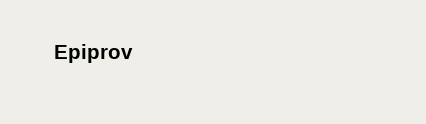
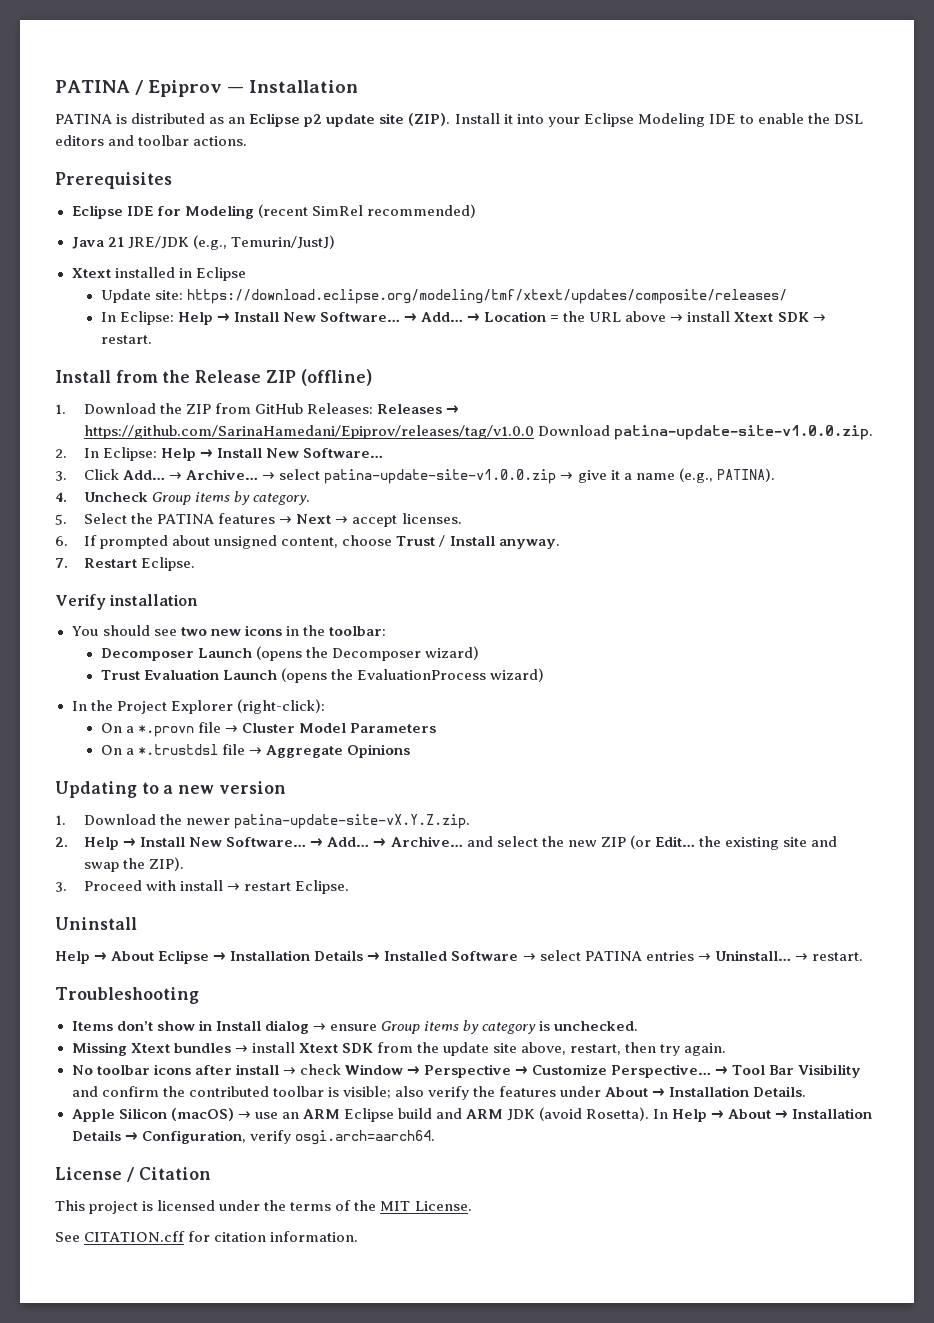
[54,44,133,63] Epiprov -> [55,80,359,97] [55,113,863,127] [55,135,248,146] [55,172,172,189] [71,204,476,219] [71,235,335,250] [71,267,246,281] [100,289,787,304] [100,311,826,325] [100,335,152,344] [55,369,372,386] [55,403,460,414] [84,425,874,440] [55,447,384,461] [55,468,775,484] [55,491,311,505] [55,513,462,527] [55,535,560,549] [55,557,196,571] [55,594,199,610] [71,625,386,636] [100,646,479,661] [100,668,544,683] [71,699,325,714] [100,722,436,737] [100,744,410,758] [55,781,286,798] [55,814,471,829] [55,835,838,850] [84,857,185,872] [55,880,350,894] [55,917,137,930] [55,950,863,964] [55,987,199,1004] [71,1020,639,1034] [71,1042,727,1056] [71,1064,862,1078] [71,1086,807,1100] [71,1107,873,1122] [71,1130,435,1145] [55,1167,212,1182] [55,1200,472,1214] [55,1231,359,1242] PATINA / Epiprov — Installation // PATINA is distributed as an Eclipse p2 update site (ZIP). Install it into your Eclipse Modeling IDE to enable the DSL editors and toolbar actions. // Prerequisites // Eclipse IDE for Modeling (recent SimRel recommended) // Java 21 JRE/JDK (e.g., Temurin/JustJ) // Xtext installed in Eclipse // Update site: https://download.eclipse.org/modeling/tmf/xtext/updates/composite/releases/ // In Eclipse: Help → Install New Software… → Add… → Location = the URL above → install Xtext SDK → restart. // Install from the Release ZIP (offline) // 1. Download the ZIP from GitHub Releases: Releases → https://github.com/SarinaHamedani/Epiprov/releases/tag/v1.0.0 Download patina-update-site-v1.0.0.zip. // 2. In Eclipse: Help → Install New Software… // 3. Click Add… → Archive… → select patina-update-site-v1.0.0.zip → give it a name (e.g., PATINA). // 4. Uncheck Group items by category. // 5. Select the PATINA features → Next → accept licenses. // 6. If prompted about unsigned content, choose Trust / Install anyway. // 7. Restart Eclipse. // Verify installation // You should see two new icons in the toolbar: // Decomposer Launch (opens the Decomposer wizard) // Trust Evaluation Launch (opens the EvaluationProcess wizard) // In the Project Explorer (right-click): // On a *.provn file → Cluster Model Parameters // On a *.trustdsl file → Aggregate Opinions // Updating to a new version // 1. Download the newer patina-update-site-vX.Y.Z.zip. // 2. Help → Install New Software… → Add… → Archive… and select the new ZIP (or Edit… the existing site and swap the ZIP). // 3. Proceed with install → restart Eclipse. // Uninstall // Help → About Eclipse → Installation Details → Installed Software → select PATINA entries → Uninstall… → restart. // Troubleshooting // Items don’t show in Install dialog → ensure Group items by category is unchecked. // Missing Xtext bundles → install Xtext SDK from the update site above, restart, then try again. // No toolbar icons after install → check Window → Perspective → Customize Perspective… → Tool Bar Visibility and confirm the contributed toolbar is visible; also verify the features under About → Installation Details. // Apple Silicon (macOS) → use an ARM Eclipse build and ARM JDK (avoid Rosetta). In Help → About → Installation Details → Configuration, verify osgi.arch=aarch64. // License / Citation // This project is licensed under the terms of the MIT License. // See CITATION.cff for citation information.

